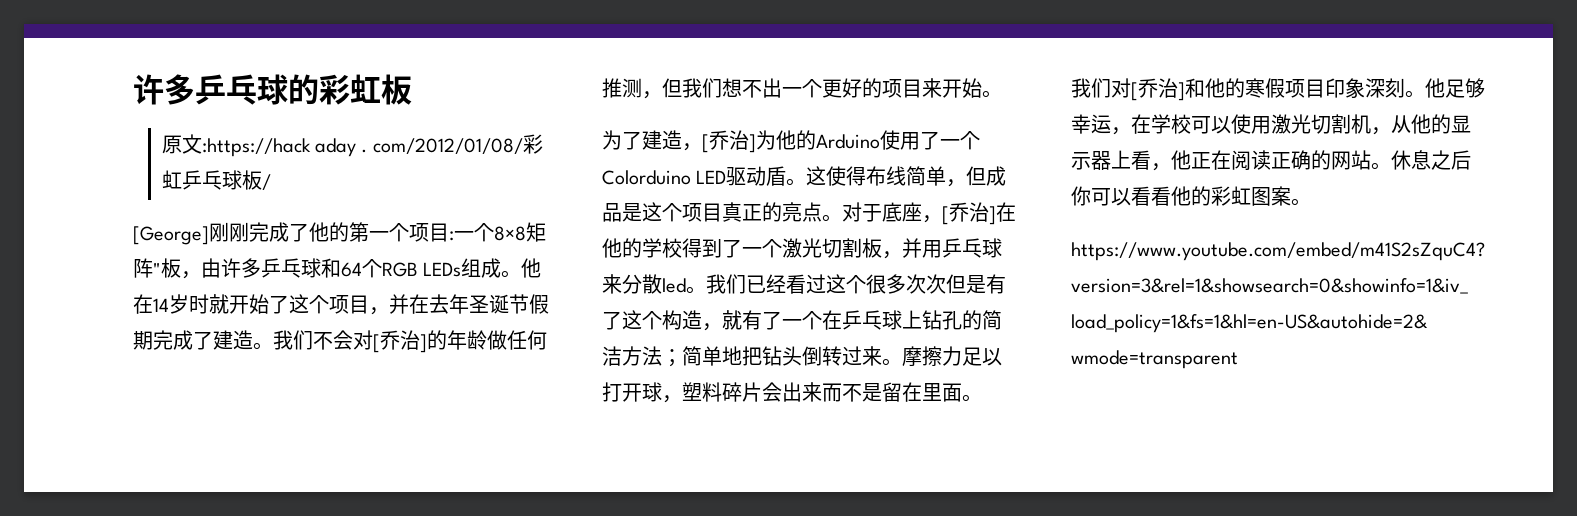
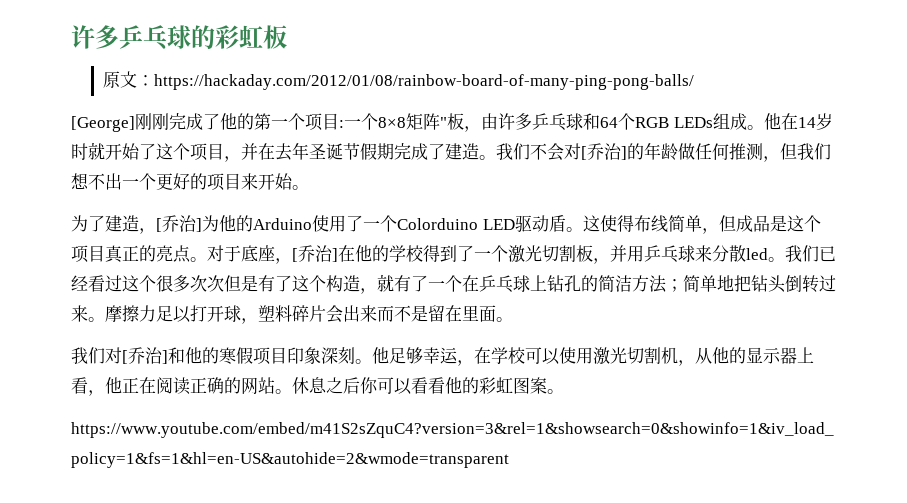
[201,134,543,157] [161,170,271,190] :https://hack aday . com/2012/01/08/彩虹乒乓球板/ -> [137,74,695,90] ：https://hackaday.com/2012/01/08/rainbow-board-of-many-ping-pong-balls/

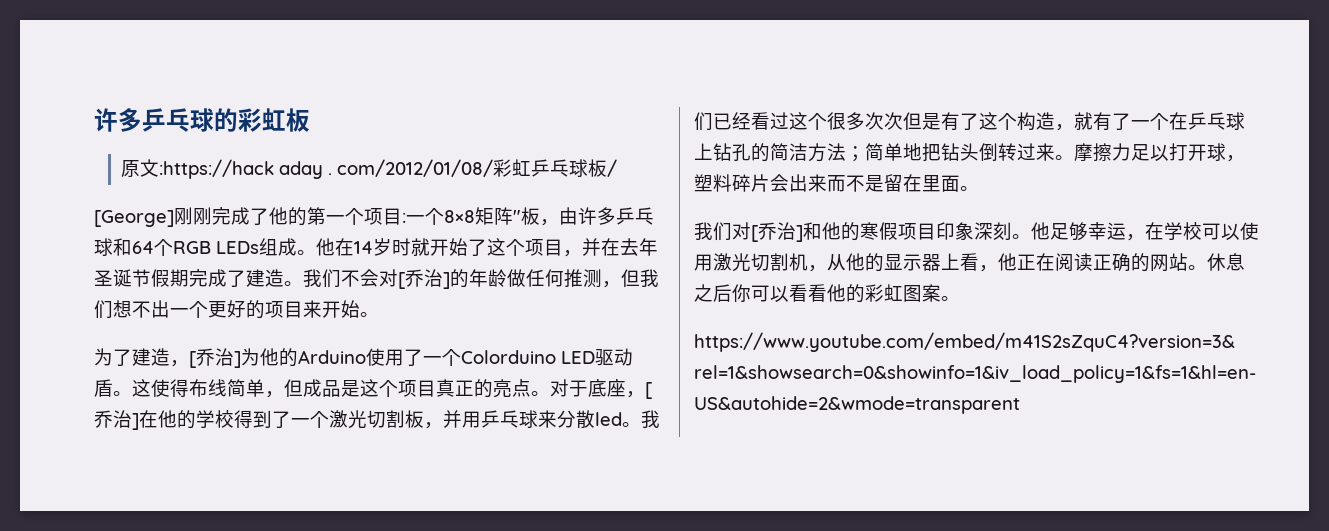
[137,74,695,90] ：https://hackaday.com/2012/01/08/rainbow-board-of-many-ping-pong-balls/ -> [159,159,618,179] :https://hack aday . com/2012/01/08/彩虹乒乓球板/

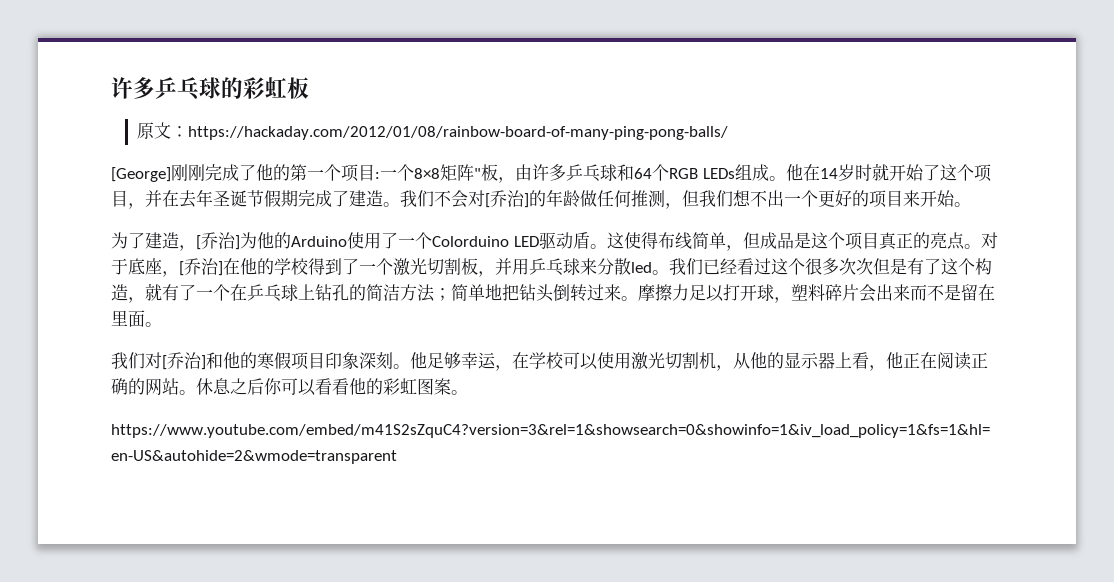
[159,159,618,179] :https://hack aday . com/2012/01/08/彩虹乒乓球板/ -> [171,126,729,140] ：https://hackaday.com/2012/01/08/rainbow-board-of-many-ping-pong-balls/

